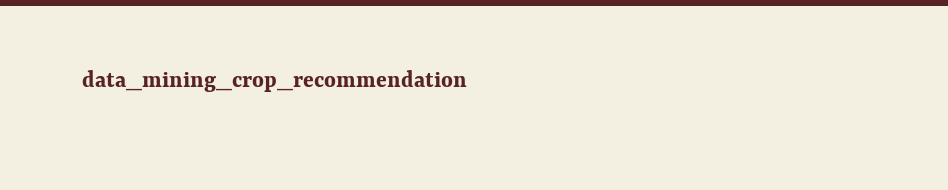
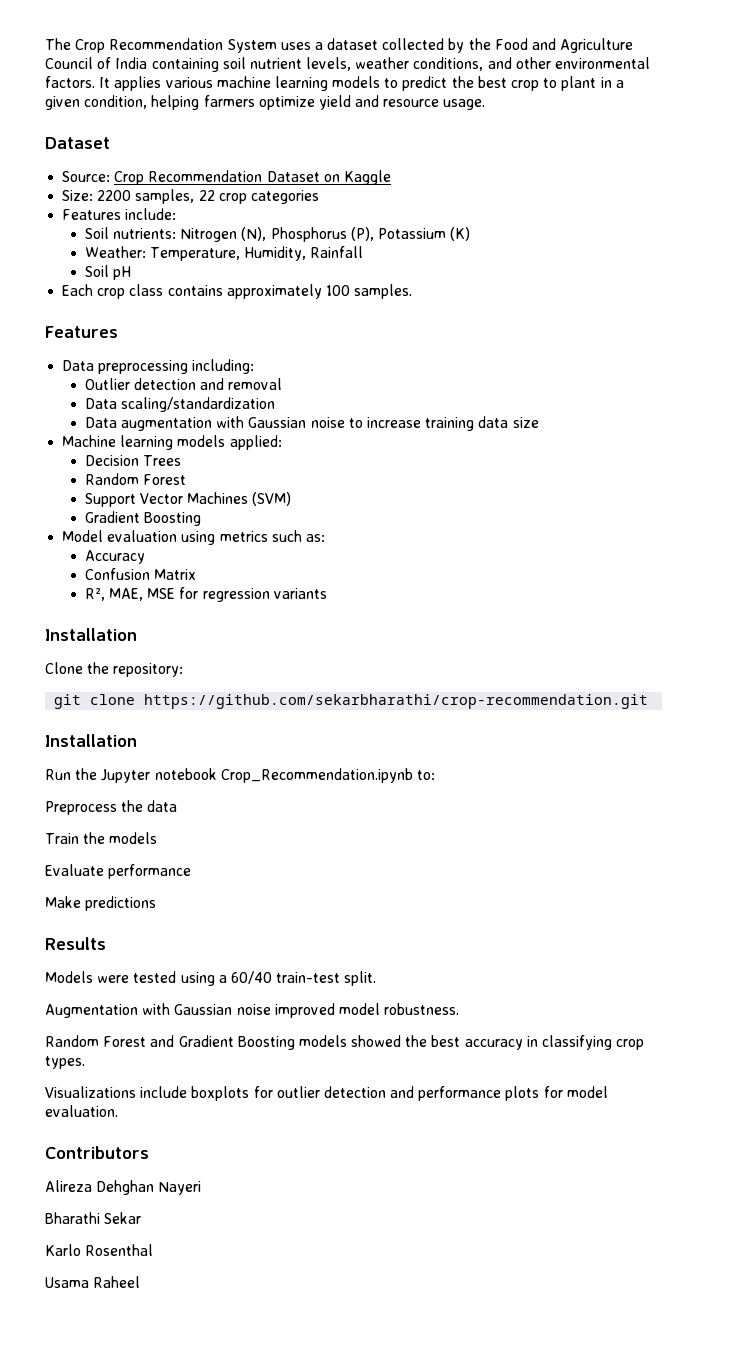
[82,70,467,92] data_mining_crop_recommendation -> [45,38,634,53] [45,57,651,72] [45,76,624,91] [45,95,486,110] [45,137,110,149] [62,170,391,185] [62,189,319,204] [62,208,177,220] [84,227,471,242] [84,246,364,261] [84,265,132,280] [62,284,413,299] [45,326,118,338] [62,359,255,374] [84,378,283,390] [84,397,276,412] [84,416,539,431] [62,435,282,450] [84,455,182,466] [84,473,187,485] [84,492,292,507] [84,511,202,526] [62,530,325,545] [84,550,145,564] [84,568,197,580] [84,587,327,602] [45,628,137,641] [45,662,184,677] [54,694,649,709] [45,734,137,747] [45,768,435,783] [45,800,178,815] [45,832,158,844] [45,864,192,879] [45,896,157,911] [45,937,106,950] [45,971,377,986] [45,1003,460,1018] [45,1035,645,1050] [45,1056,85,1069] [45,1086,608,1101] [45,1105,118,1117] [45,1146,149,1159] [45,1180,202,1195] [45,1212,142,1224] [45,1244,154,1256] [45,1276,141,1288] The Crop Recommendation System uses a dataset collected by the Food and Agriculture Council of India containing soil nutrient levels, weather conditions, and other environmental factors. It applies various machine learning models to predict the best crop to plant in a given condition, helping farmers optimize yield and resource usage. // Dataset // Source: Crop Recommendation Dataset on Kaggle // Size: 2200 samples, 22 crop categories // Features include: // Soil nutrients: Nitrogen (N), Phosphorus (P), Potassium (K) // Weather: Temperature, Humidity, Rainfall // Soil pH // Each crop class contains approximately 100 samples. // Features // Data preprocessing including: // Outlier detection and removal // Data scaling/standardization // Data augmentation with Gaussian noise to increase training data size // Machine learning models applied: // Decision Trees // Random Forest // Support Vector Machines (SVM) // Gradient Boosting // Model evaluation using metrics such as: // Accuracy // Confusion Matrix // R², MAE, MSE for regression variants // Installation // Clone the repository: // git clone https://github.com/sekarbharathi/crop-recommendation.git // Installation // Run the Jupyter notebook Crop_Recommendation.ipynb to: // Preprocess the data // Train the models // Evaluate performance // Make predictions // Results // Models were tested using a 60/40 train-test split. // Augmentation with Gaussian noise improved model robustness. // Random Forest and Gradient Boosting models showed the best accuracy in classifying crop types. // Visualizations include boxplots for outlier detection and performance plots for model evaluation. // Contributors // Alireza Dehghan Nayeri // Bharathi Sekar // Karlo Rosenthal // Usama Raheel

